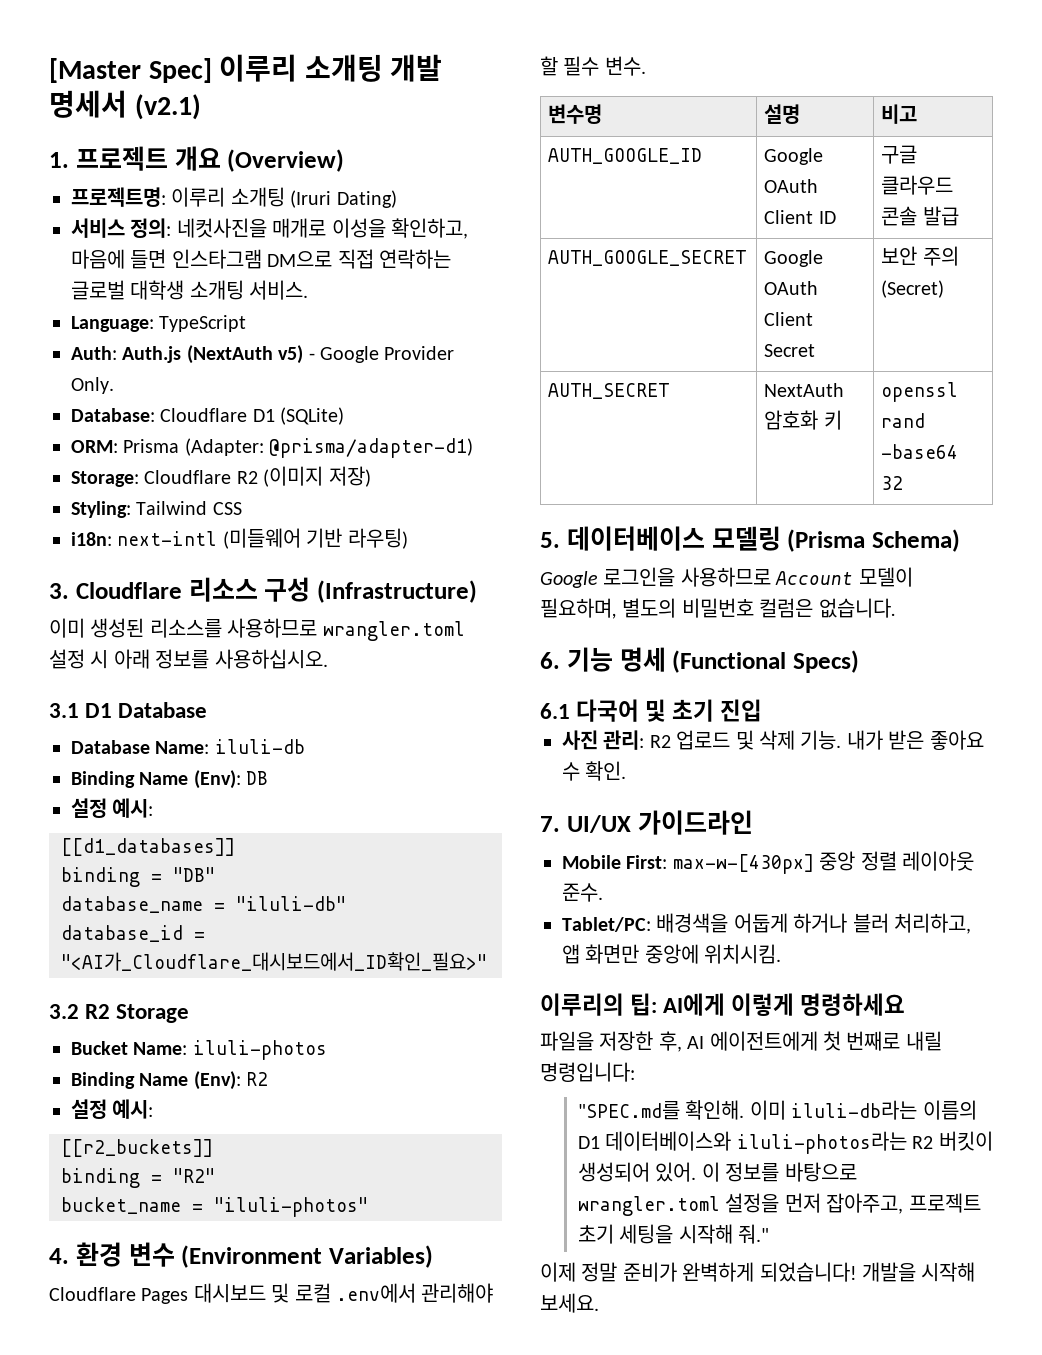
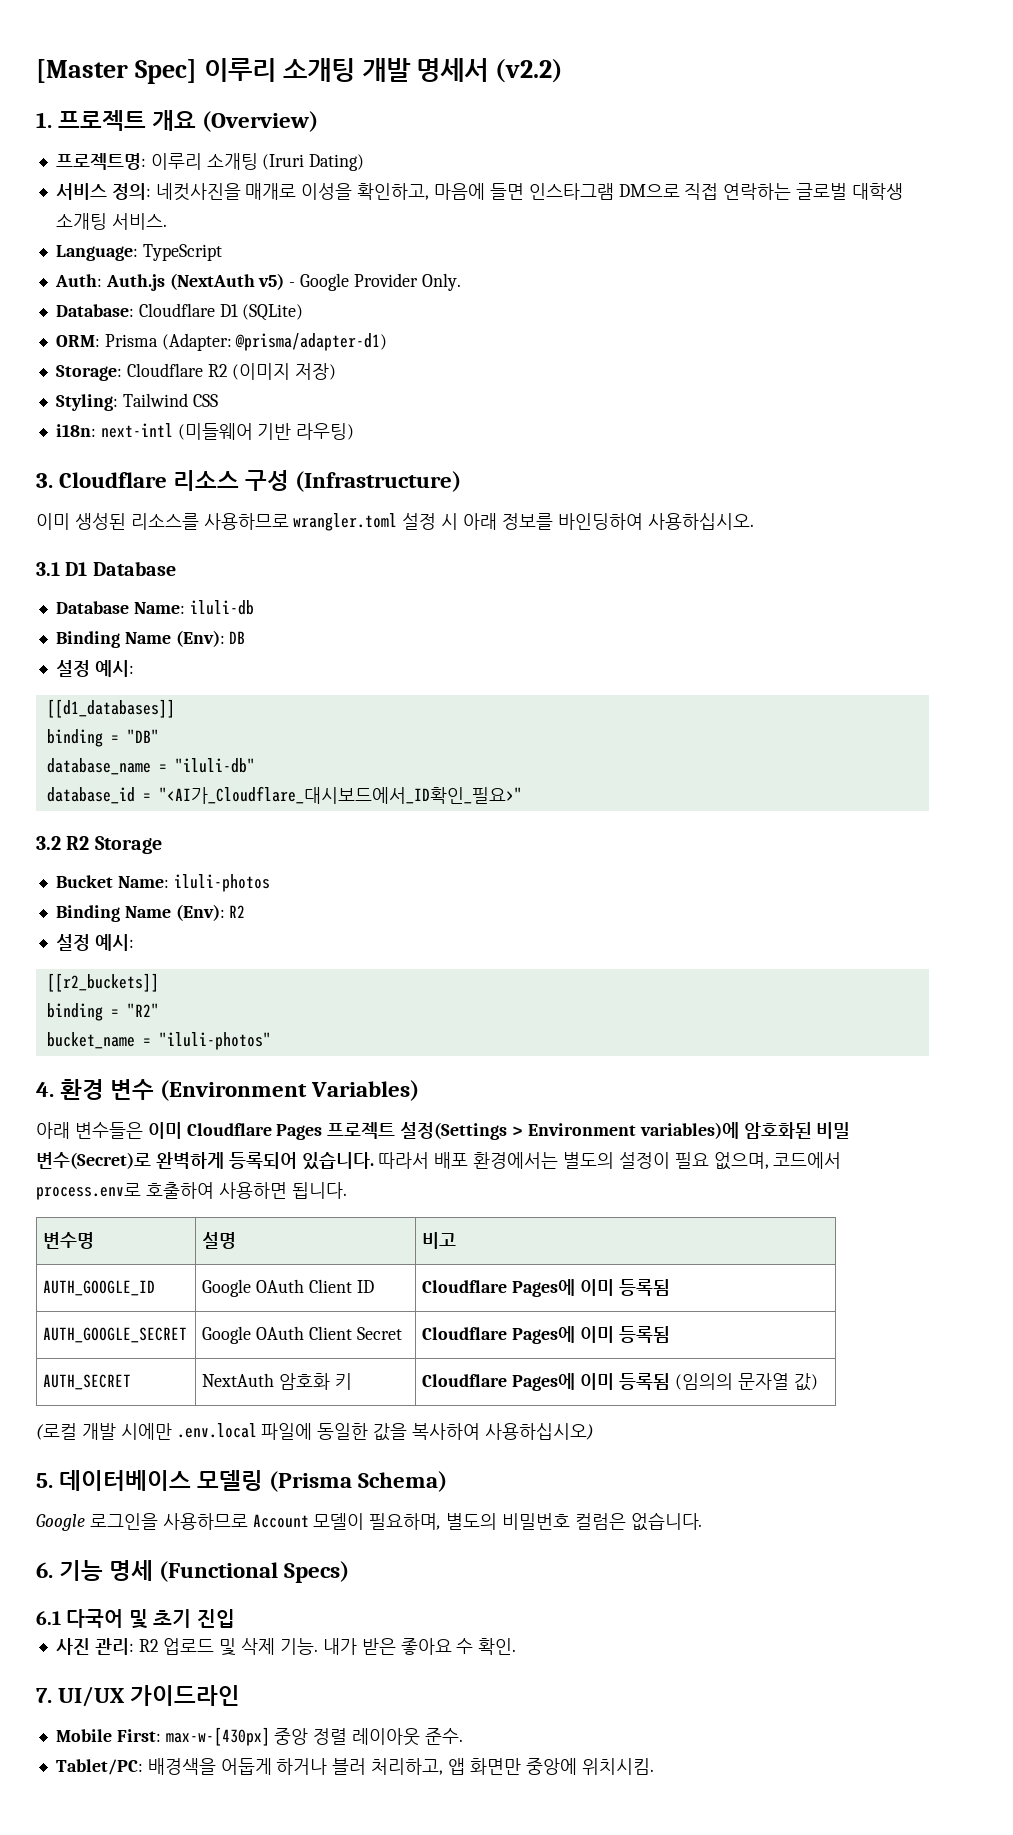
[134,94,201,120] (v2.1) -> [495,59,564,83] (v2.2)
(210, 659) none -> [557,513,643,530] 바인딩하여
[49,1283,494,1304] [540,56,646,76] Cloudflare Pages 대시보드 및 로컬 .env에서 관리해야 할 필수 변수. -> [36,1122,851,1140] [36,1152,842,1170] [36,1182,347,1200] 아래 변수들은 이미 Cloudflare Pages 프로젝트 설정(Settings > Environment variables)에 암호화된 비밀 변수(Secret)로 완벽하게 등록되어 있습니다. 따라서 배포 환경에서는 별도의 설정이 필요 없으며, 코드에서 process.env로 호출하여 사용하면 됩니다.
[881,145,918,164] [881,175,954,195] [881,206,959,226] 구글 클라우드 콘솔 발급 -> [422,1279,671,1297] Cloudflare Pages에 이미 등록됨
[881,246,959,266] [881,280,945,298] 보안 주의 (Secret) -> [422,1326,671,1344] Cloudflare Pages에 이미 등록됨
[881,382,959,402] [881,413,926,428] [881,444,959,459] [881,476,904,490] openssl rand -base64 32 -> [422,1373,818,1391] [36,1423,594,1441] Cloudflare Pages에 이미 등록됨 (임의의 문자열 값) // (로컬 개발 시에만 .env.local 파일에 동일한 값을 복사하여 사용하십시오)
[540,993,906,1016] [540,1031,942,1052] [540,1062,635,1082] [578,1100,977,1120] [578,1131,993,1154] [578,1162,857,1182] [578,1193,981,1216] [578,1224,770,1244] [540,1262,976,1282] [540,1293,599,1313] // 이루리의 팁: AI에게 이렇게 명령하세요 // 파일을 저장한 후, AI 에이전트에게 첫 번째로 내릴 명령입니다: // "SPEC.md를 확인해. 이미 iluli-db라는 이름의 D1 데이터베이스와 iluli-photos라는 R2 버킷이 생성되어 있어. 이 정보를 바탕으로 wrangler.toml 설정을 먼저 잡아주고, 프로젝트 초기 세팅을 시작해 줘." // 이제 정말 준비가 완벽하게 되었습니다! 개발을 시작해 보세요. -> (654, 1766) none

